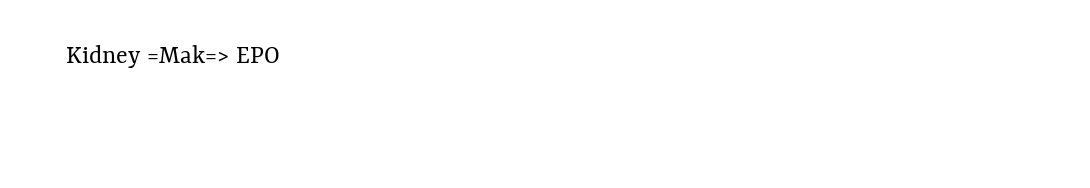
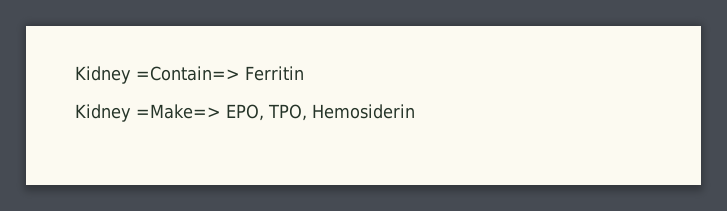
[66,45,281,68] Kidney =Mak=> EPO -> [75,66,304,84] [75,104,415,122] Kidney =Contain=> Ferritin // Kidney =Make=> EPO, TPO, Hemosiderin

